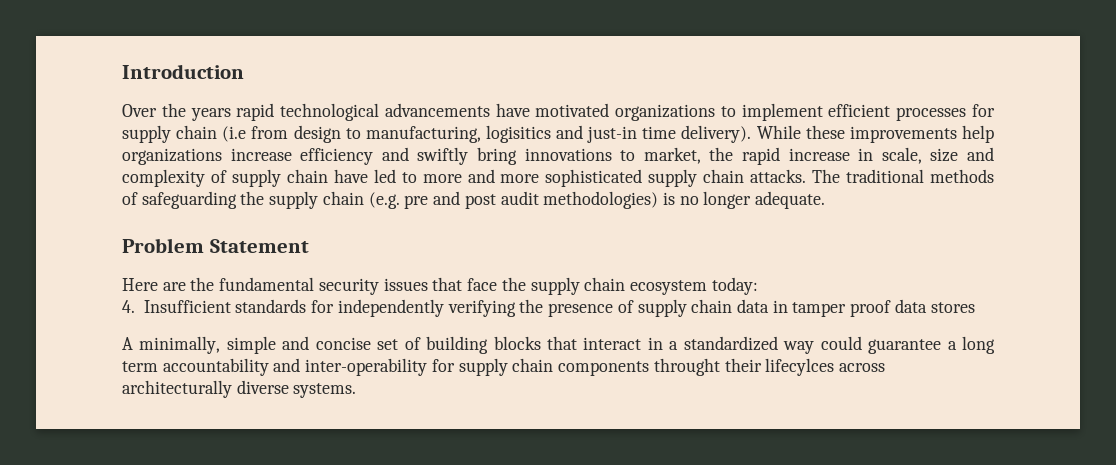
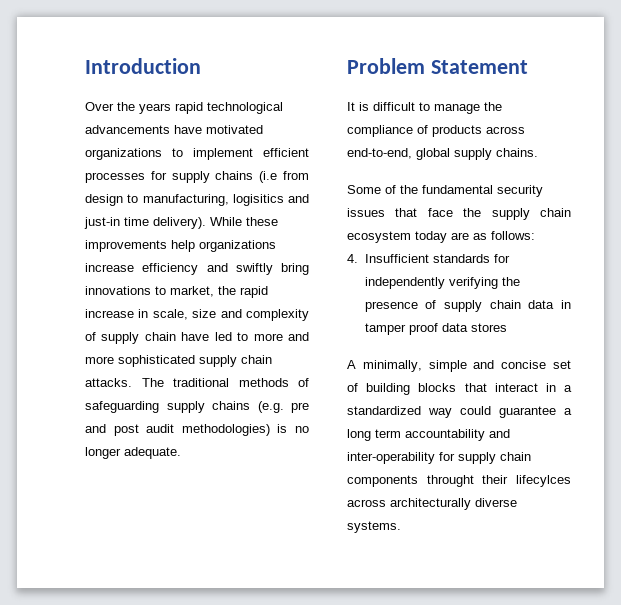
[176,125,218,139] chain -> [215,171,254,180] chains
[240,191,364,209] the supply chain -> [166,401,250,413] supply chains
[122,278,186,291] Here are -> [347,102,502,114] [347,125,525,137] [347,148,538,160] [347,185,396,194] It is difficult to manage the compliance of products across end-to-end, global supply chains. // Some of
[711,277,758,295] today: -> [415,231,535,243] today are as follows:

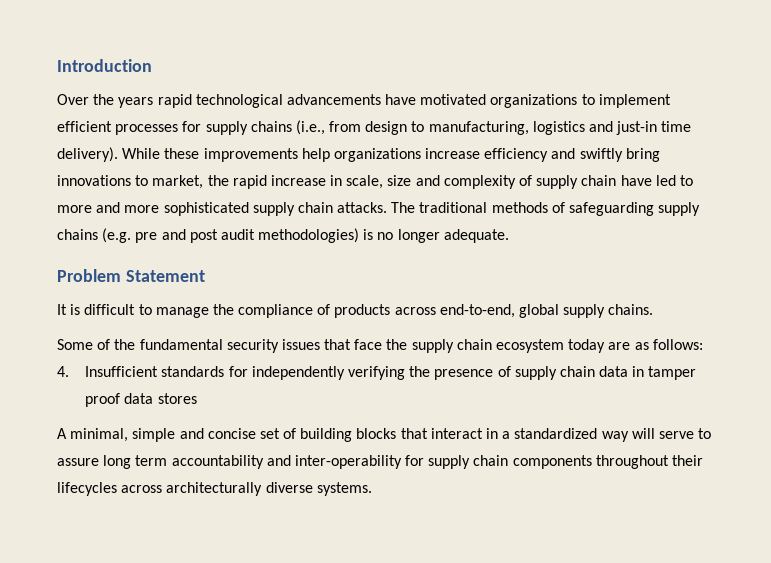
[259,171,278,183] (i.e -> [295,120,325,135] (i.e.,
[232,194,284,206] logisitics -> [532,121,585,135] logistics
[362,360,422,372] minimally, -> [70,428,129,442] minimal,
[460,406,572,418] could guarantee a -> [631,428,712,439] [57,458,99,466] will serve to assure
[426,475,571,487] throught their lifecylces -> [595,455,704,469] [57,482,117,496] throughout their lifecycles

